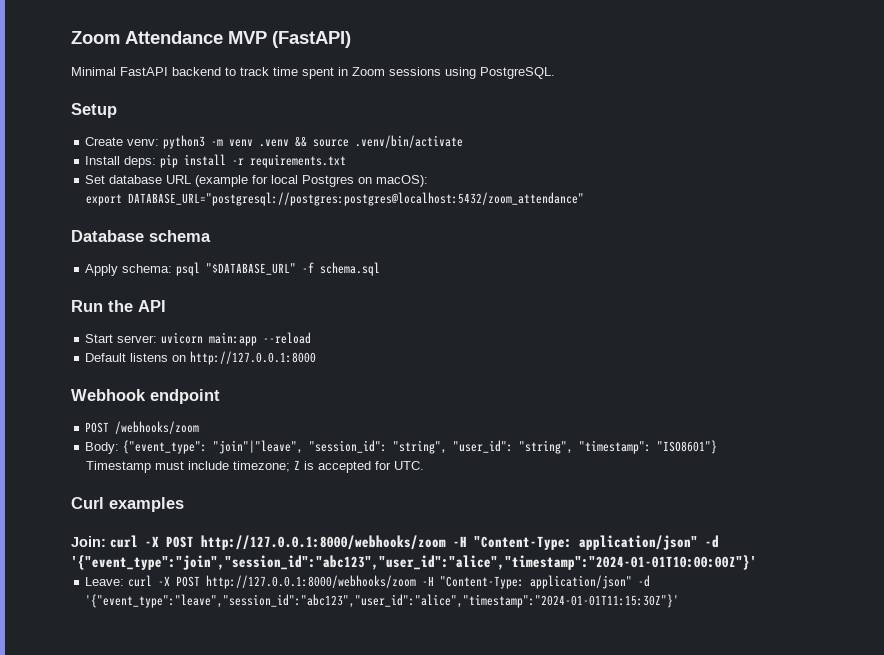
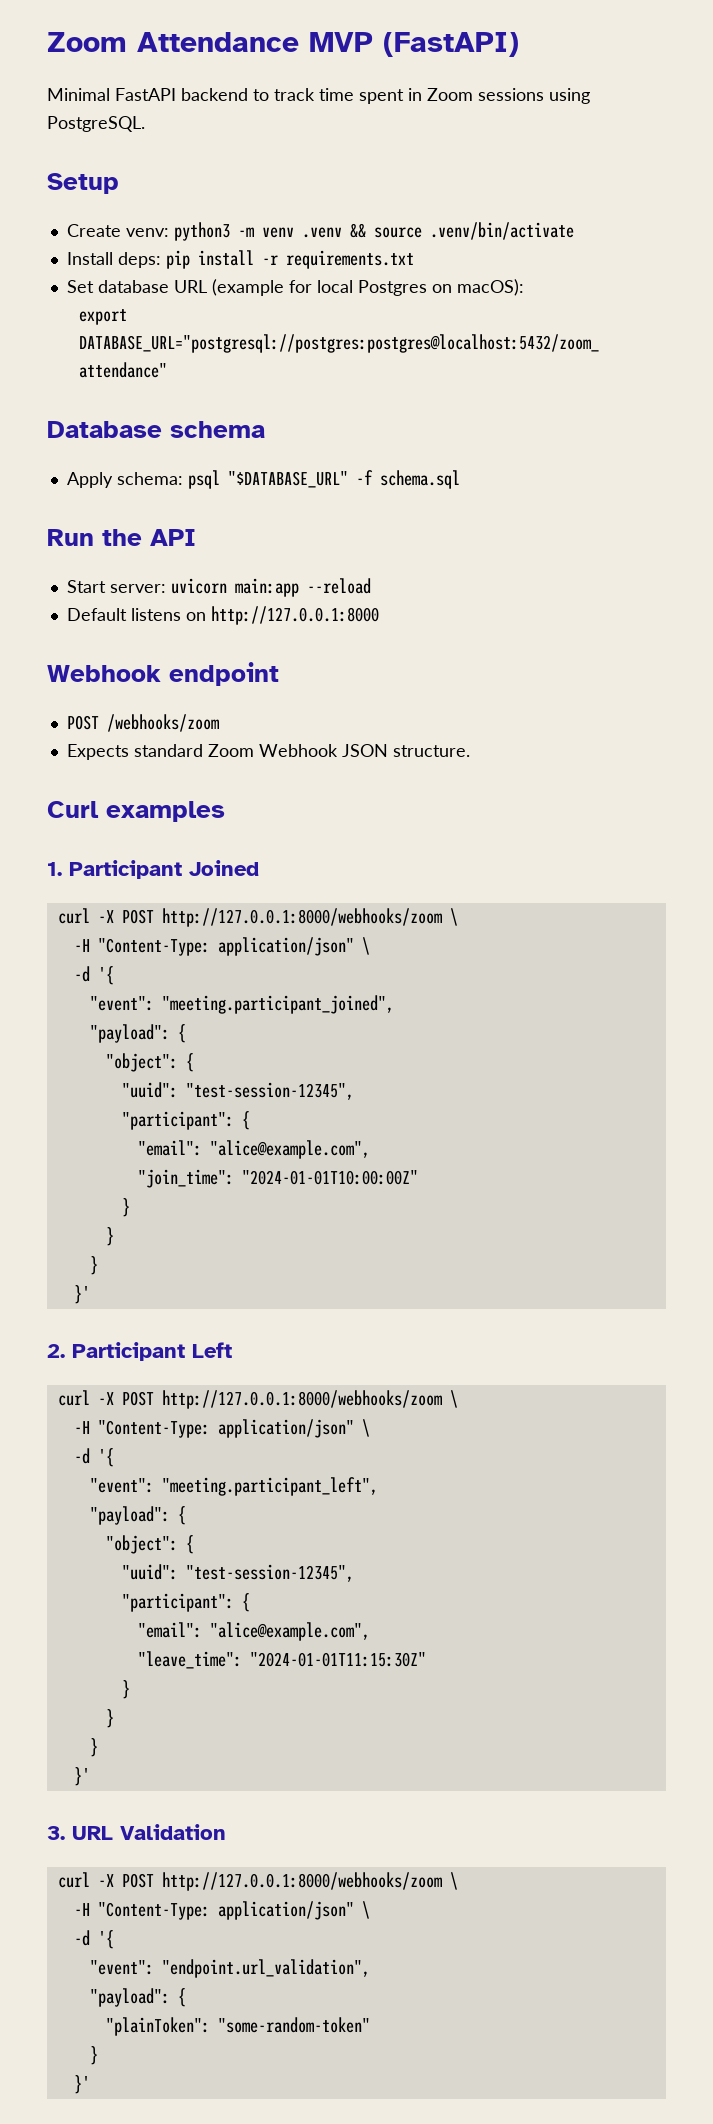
[85,440,718,454] [85,460,424,473] Body: {"event_type": "join"|"leave", "session_id": "string", "user_id": "string", "timestamp": "ISO8601"} // Timestamp must include timezone; Z is accepted for UTC. -> [66,744,470,760] Expects standard Zoom Webhook JSON structure.
[71,535,719,550] [71,555,757,570] [85,575,651,589] [85,594,680,608] Join: curl -X POST http://127.0.0.1:8000/webhooks/zoom -H "Content-Type: application/json" -d '{"event_type":"join","session_id":"abc123","user_id":"alice","timestamp":"2024-01-01T10:00:00Z"}' // Leave: curl -X POST http://127.0.0.1:8000/webhooks/zoom -H "Content-Type: application/json" -d '{"event_type":"leave","session_id":"abc123","user_id":"alice","timestamp":"2024-01-01T11:15:30Z"}' -> [47,860,259,879] [57,908,458,927] [73,937,370,956] [73,966,114,985] [89,995,394,1014] [89,1024,186,1043] [105,1053,194,1072] [121,1082,354,1100] [121,1111,250,1130] [137,1140,370,1159] [137,1169,418,1188] [121,1198,130,1217] [105,1227,114,1246] [89,1256,98,1275] [73,1285,90,1304] [47,1342,232,1361] [57,1390,458,1409] [73,1419,370,1438] [73,1448,114,1467] [89,1477,378,1496] [89,1506,186,1525] [105,1535,194,1554] [121,1564,354,1582] [121,1593,250,1612] [137,1622,370,1641] [137,1651,426,1669] [121,1680,130,1699] [105,1709,114,1728] [89,1738,98,1757] [73,1767,90,1786] [47,1824,226,1840] [57,1872,458,1891] [73,1901,370,1920] [73,1930,114,1949] [89,1959,370,1978] [89,1988,186,2007] [105,2017,370,2036] [89,2046,98,2065] [73,2075,90,2094] 1. Participant Joined // curl -X POST http://127.0.0.1:8000/webhooks/zoom \ // -H "Content-Type: application/json" \ // -d '{ // "event": "meeting.participant_joined", // "payload": { // "object": { // "uuid": "test-session-12345", // "participant": { // "email": "alice@example.com", // "join_time": "2024-01-01T10:00:00Z" // } // } // } // }' // 2. Participant Left // curl -X POST http://127.0.0.1:8000/webhooks/zoom \ // -H "Content-Type: application/json" \ // -d '{ // "event": "meeting.participant_left", // "payload": { // "object": { // "uuid": "test-session-12345", // "participant": { // "email": "alice@example.com", // "leave_time": "2024-01-01T11:15:30Z" // } // } // } // }' // 3. URL Validation // curl -X POST http://127.0.0.1:8000/webhooks/zoom \ // -H "Content-Type: application/json" \ // -d '{ // "event": "endpoint.url_validation", // "payload": { // "plainToken": "some-random-token" // } // }'

